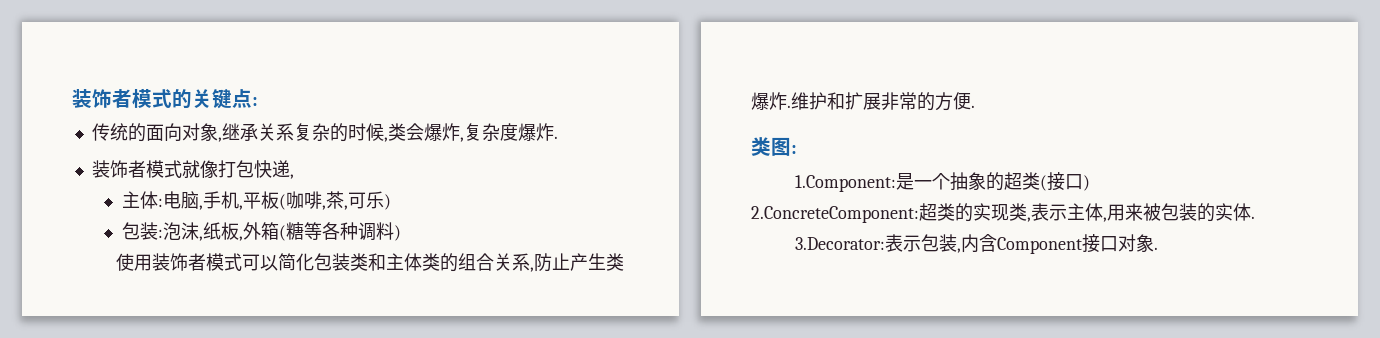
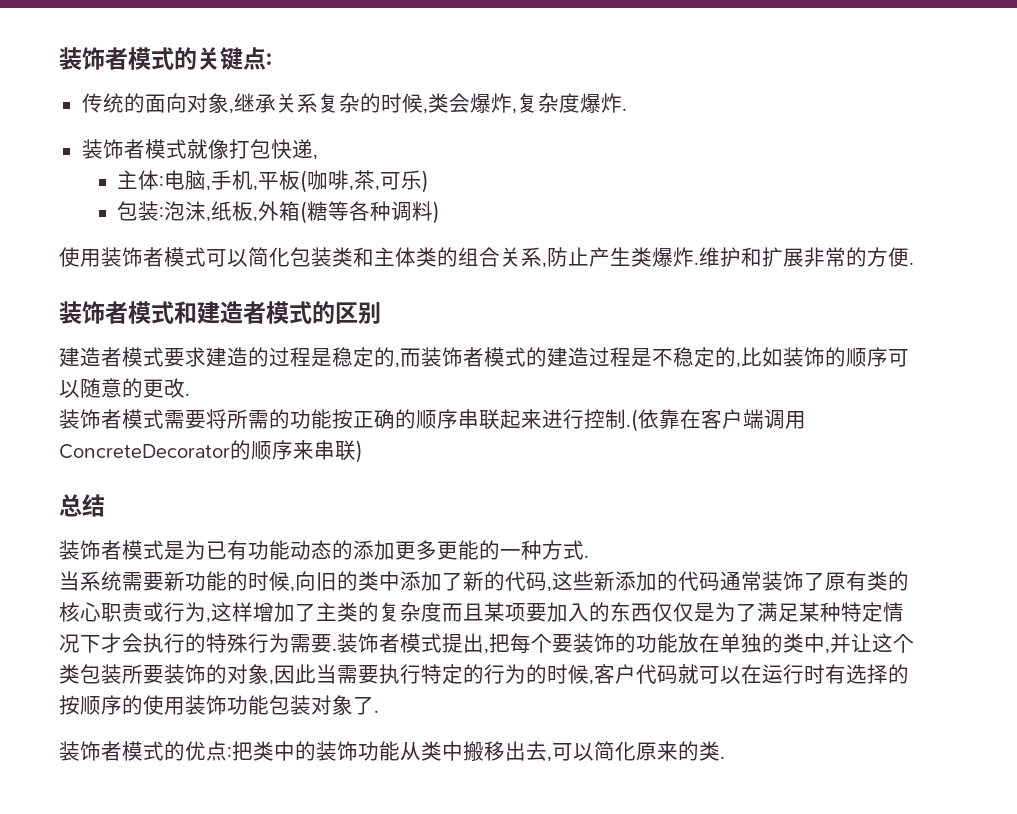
[751,137,797,156] [794,172,1090,192] [751,203,1255,223] [794,234,1154,254] 类图: // 1.Component:是一个抽象的超类(接口) // 2.ConcreteComponent:超类的实现类,表示主体,用来被包装的实体. // 3.Decorator:表示包装,内含Component接口对象 -> [59,301,381,324] [59,347,909,368] [59,378,190,398] [59,409,806,432] [59,440,363,463] [59,494,105,517] [59,540,589,560] [59,571,909,592] [59,602,904,623] [59,633,914,654] [59,664,909,685] [59,695,379,715] [59,741,720,762] 装饰者模式和建造者模式的区别 // 建造者模式要求建造的过程是稳定的,而装饰者模式的建造过程是不稳定的,比如装饰的顺序可以随意的更改. // 装饰者模式需要将所需的功能按正确的顺序串联起来进行控制.(依靠在客户端调用ConcreteDecorator的顺序来串联) // 总结 // 装饰者模式是为已有功能动态的添加更多更能的一种方式. // 当系统需要新功能的时候,向旧的类中添加了新的代码,这些新添加的代码通常装饰了原有类的核心职责或行为,这样增加了主类的复杂度而且某项要加入的东西仅仅是为了满足某种特定情况下才会执行的特殊行为需要.装饰者模式提出,把每个要装饰的功能放在单独的类中,并让这个类包装所要装饰的对象,因此当需要执行特定的行为的时候,客户代码就可以在运行时有选择的按顺序的使用装饰功能包装对象了. // 装饰者模式的优点:把类中的装饰功能从类中搬移出去,可以简化原来的类

